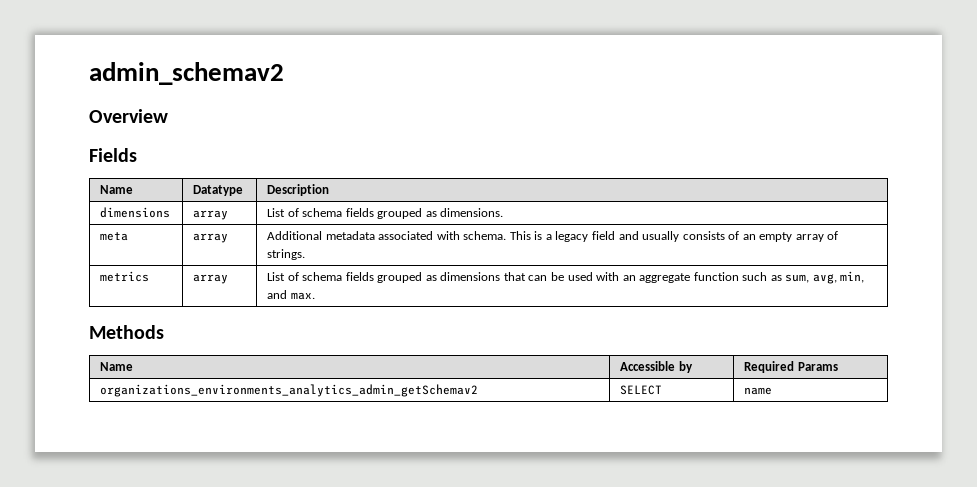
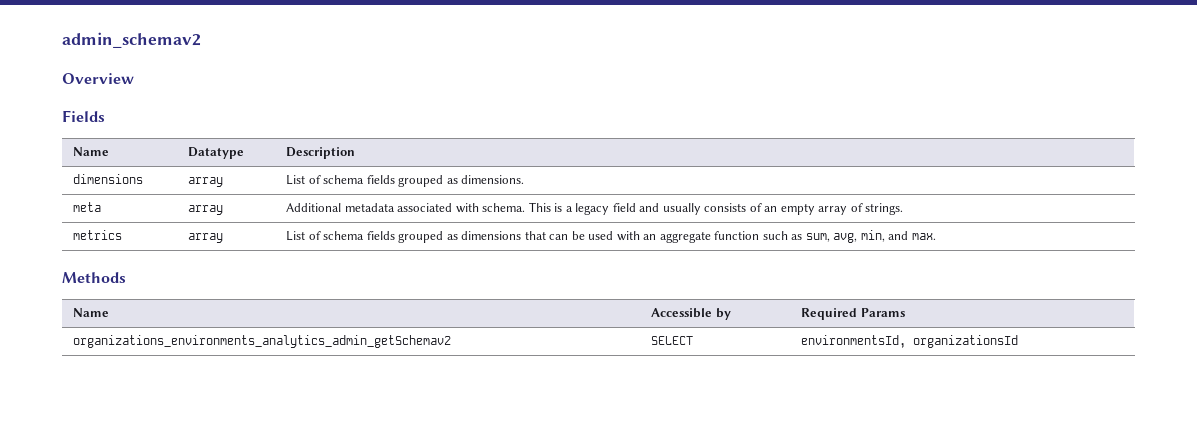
[744,387,773,395] name -> [801,335,1019,348] environmentsId, organizationsId

